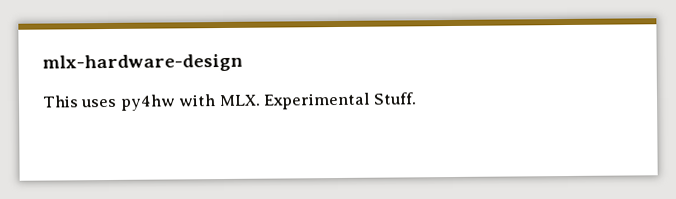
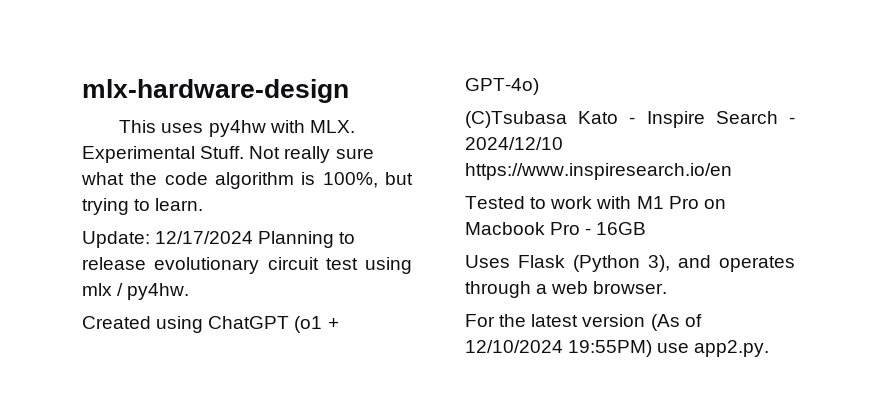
(417, 98) none -> [249,146,374,163] [81,172,413,189] [82,198,204,215] [82,231,356,248] [82,257,412,274] [82,283,190,300] [82,316,339,333] [465,78,539,95] [465,111,795,128] [465,137,563,150] [465,163,732,180] [465,196,726,209] [465,222,647,235] [465,255,795,272] [465,281,668,298] [465,314,702,331] [465,340,770,357] Not really sure what the code algorithm is 100%, but trying to learn. // Update: 12/17/2024 Planning to release evolutionary circuit test using mlx / py4hw. // Created using ChatGPT (o1 + GPT-4o) // (C)Tsubasa Kato - Inspire Search - 2024/12/10 https://www.inspiresearch.io/en // Tested to work with M1 Pro on Macbook Pro - 16GB // Uses Flask (Python 3), and operates through a web browser. // For the latest version (As of 12/10/2024 19:55PM) use app2.py.

